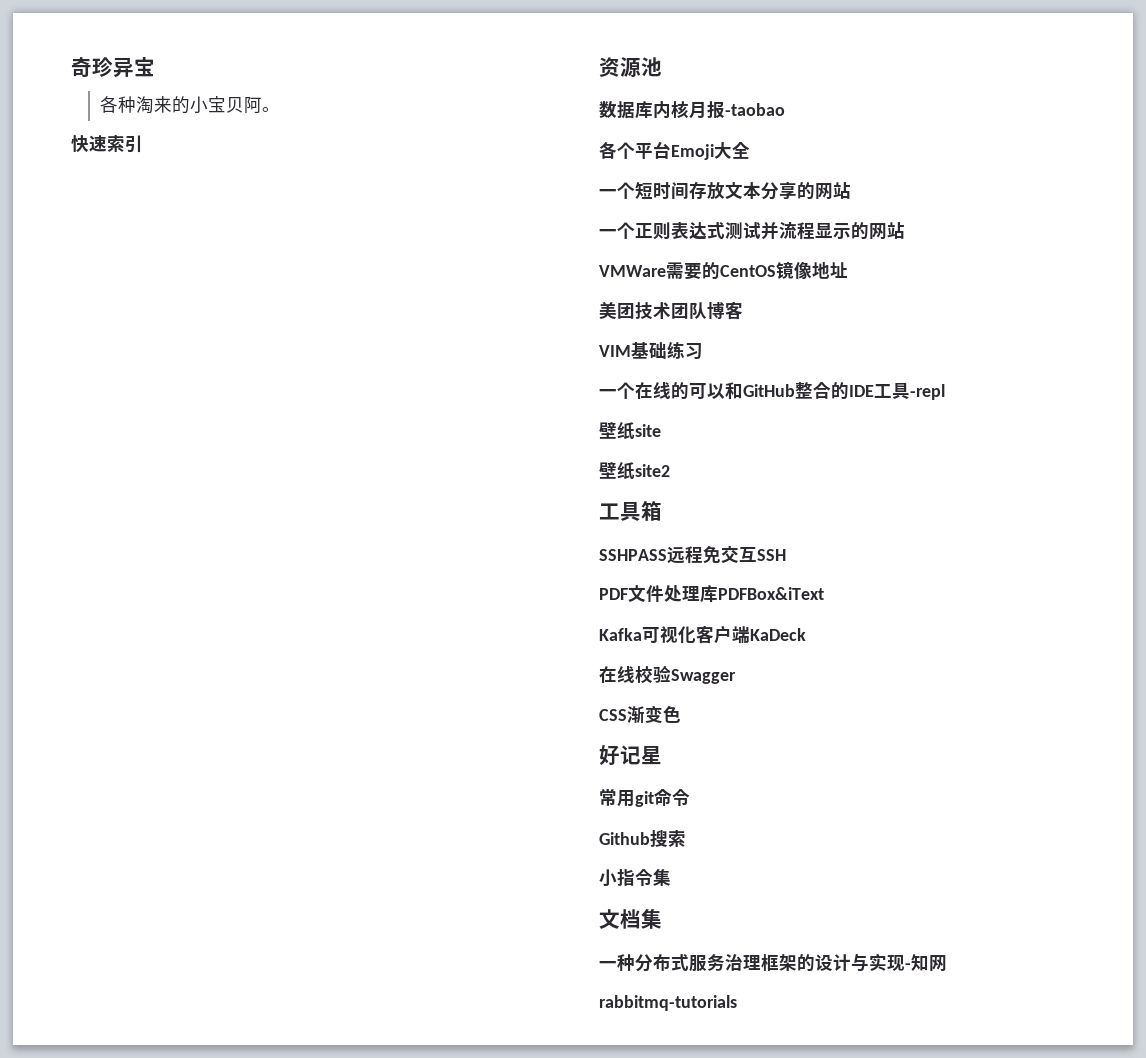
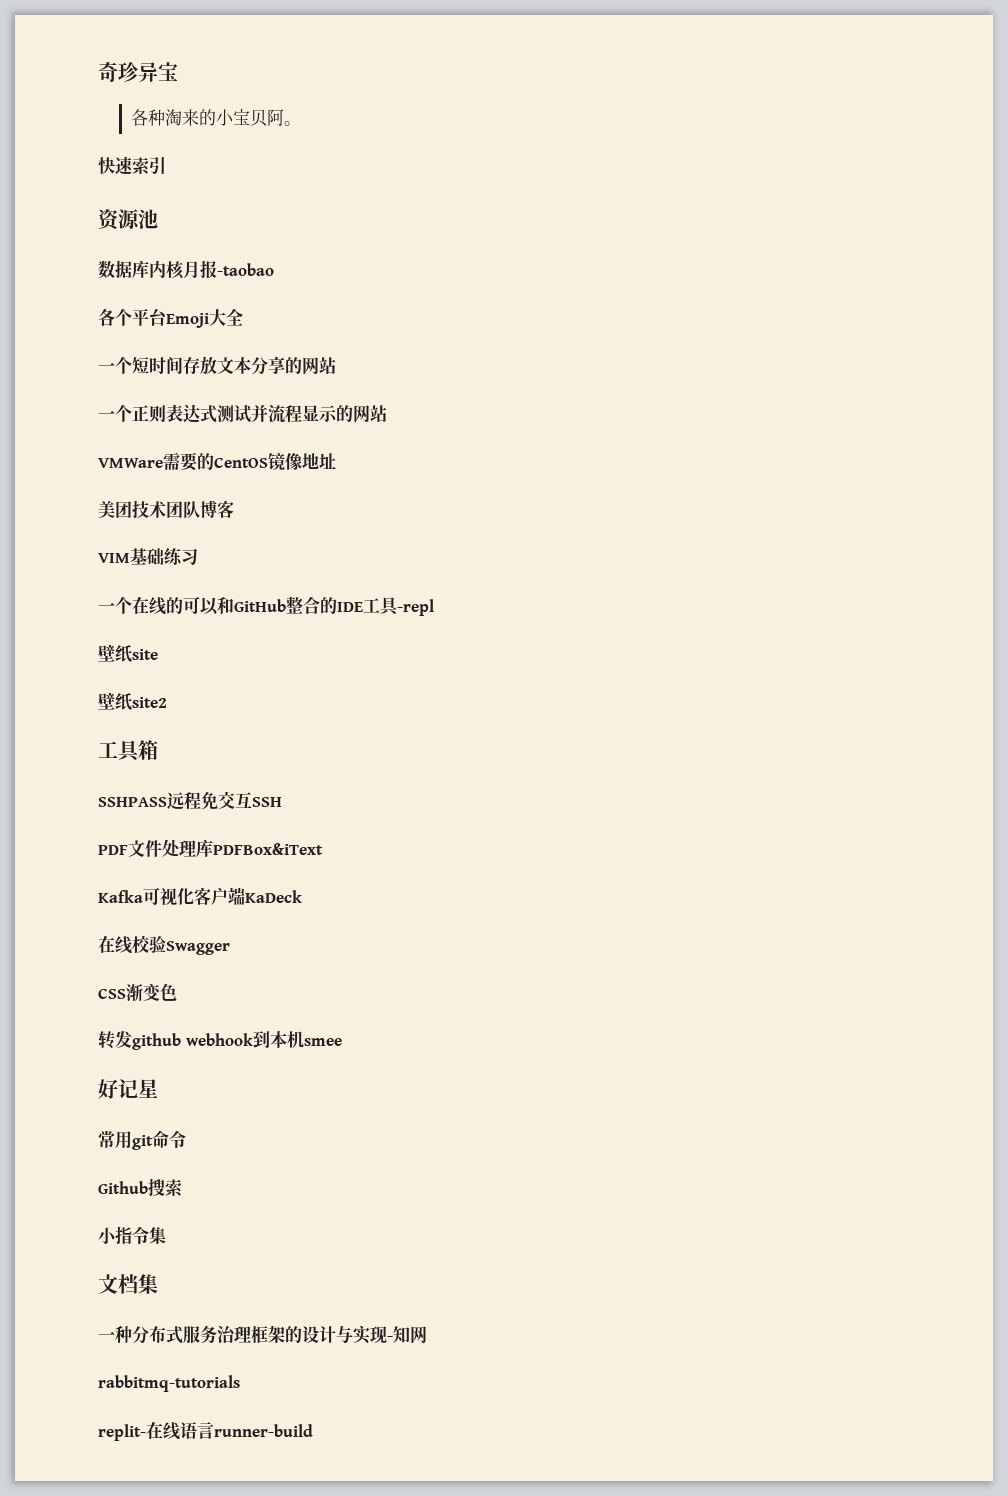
(681, 714) none -> [98,1031,342,1050] // 转发github webhook到本机smee
(737, 1003) none -> [98,1421,313,1441] // replit-在线语言runner-build

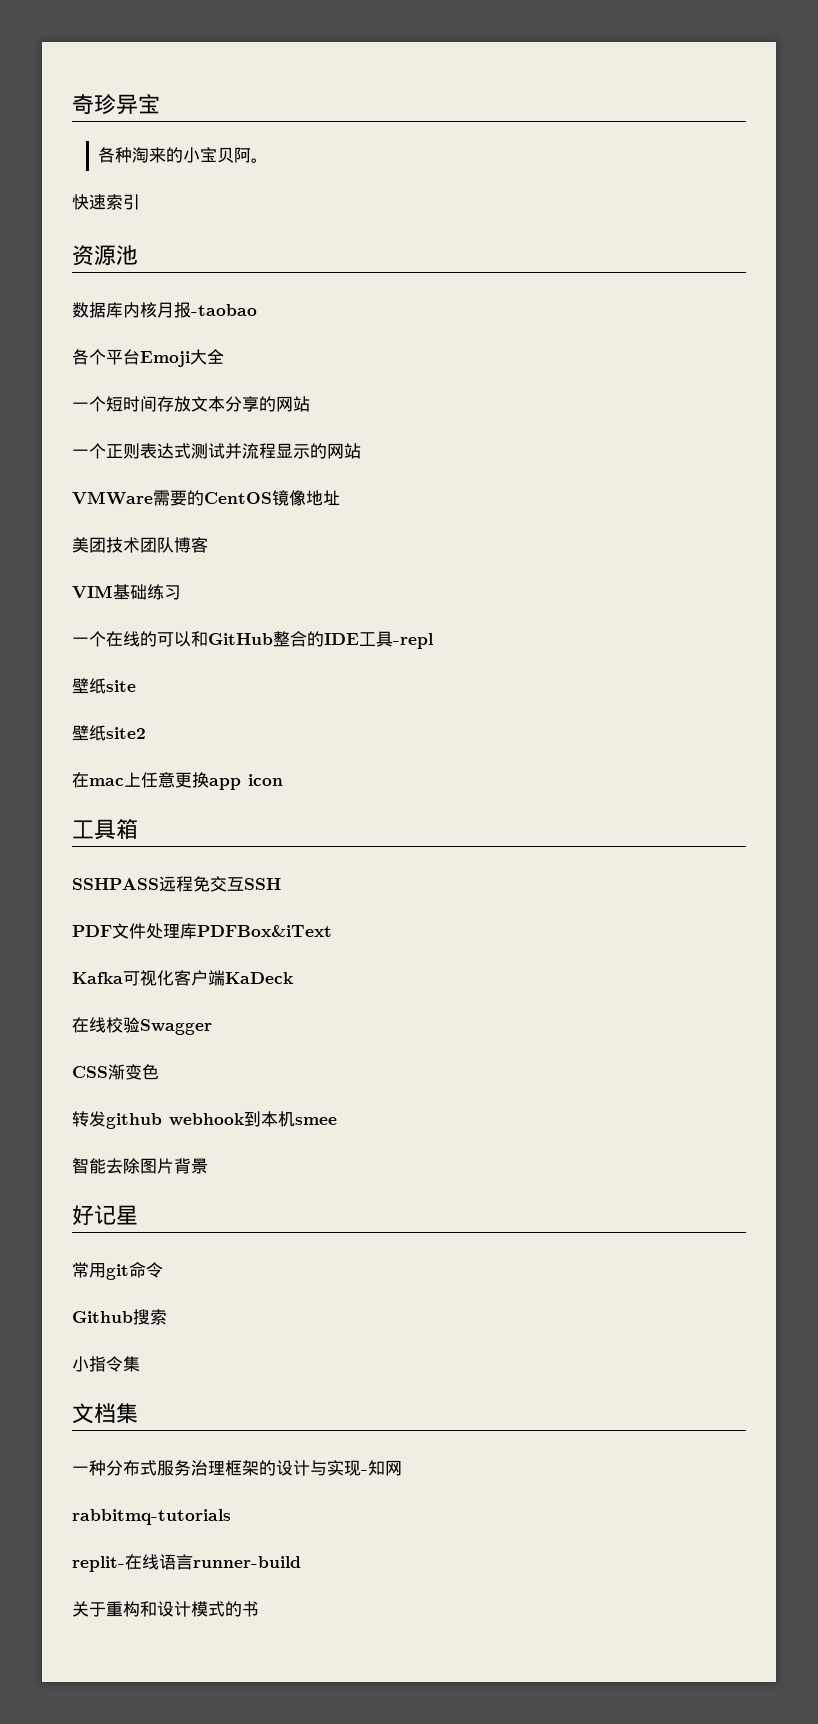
(167, 702) none -> [72,772,283,790] // 在mac上任意更换app icon
(342, 1042) none -> [72,1157,208,1174] // 智能去除图片背景
(313, 1430) none -> [72,1601,259,1617] // 关于重构和设计模式的书

